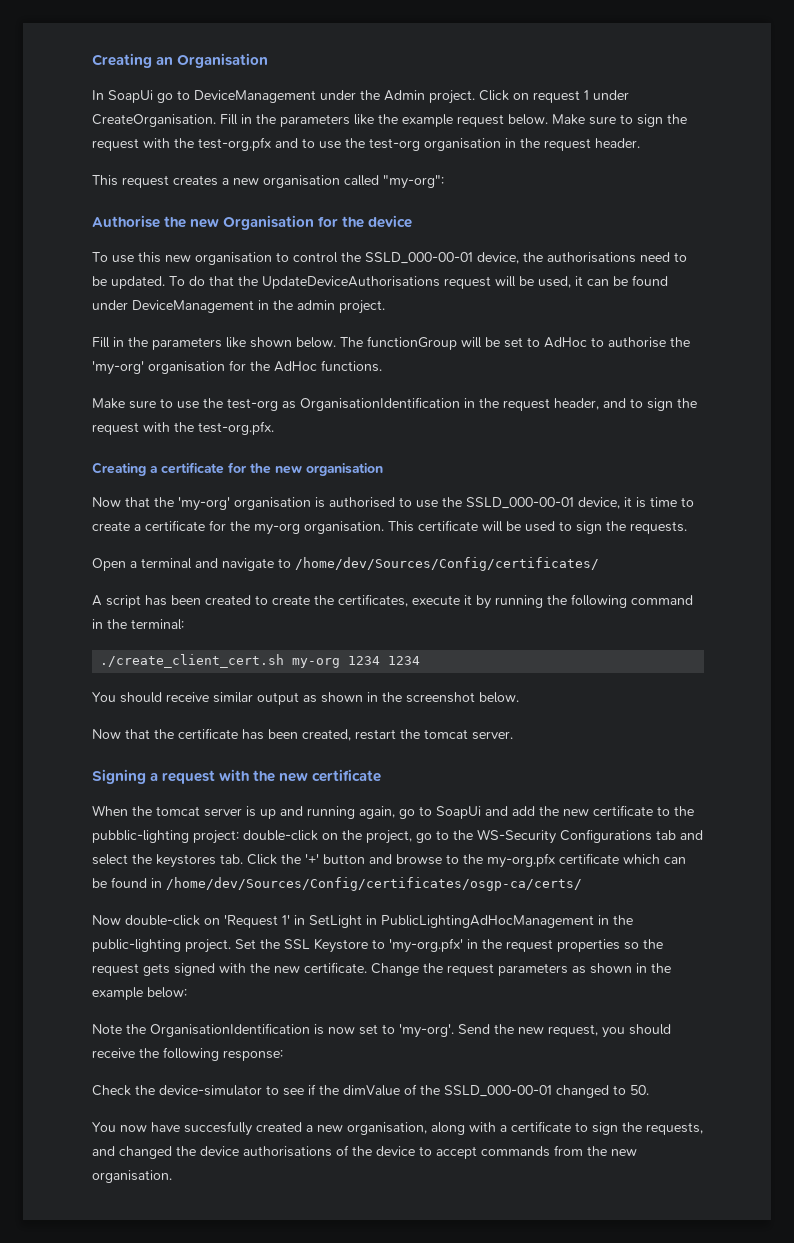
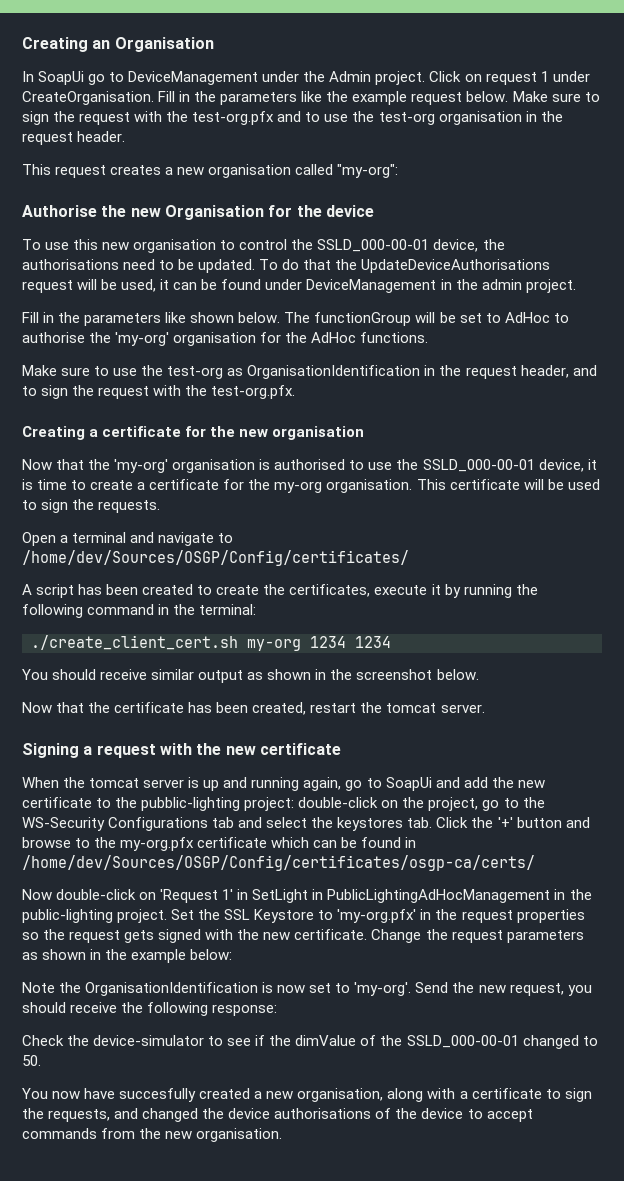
[295,557,599,571] /home/dev/Sources/Config/certificates/ -> [22,550,409,566] /home/dev/Sources/OSGP/Config/certificates/
[166,877,582,891] /home/dev/Sources/Config/certificates/osgp-ca/certs/ -> [22,855,535,871] /home/dev/Sources/OSGP/Config/certificates/osgp-ca/certs/

